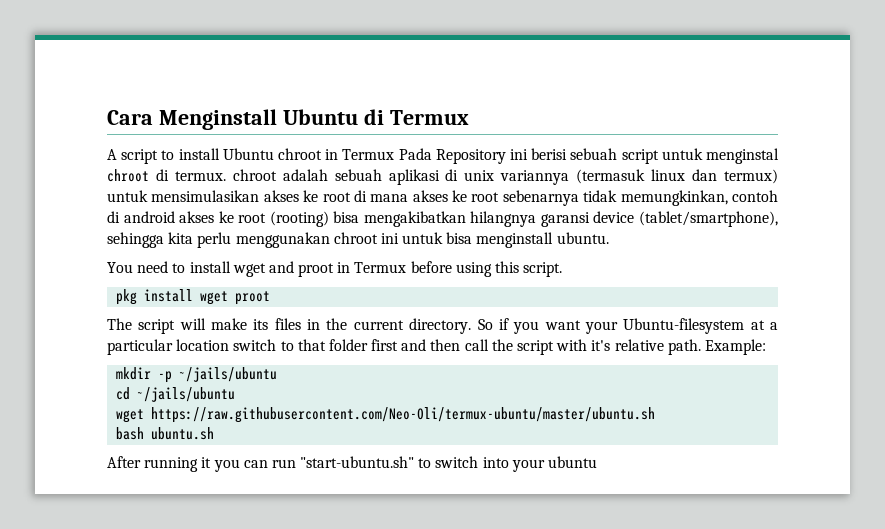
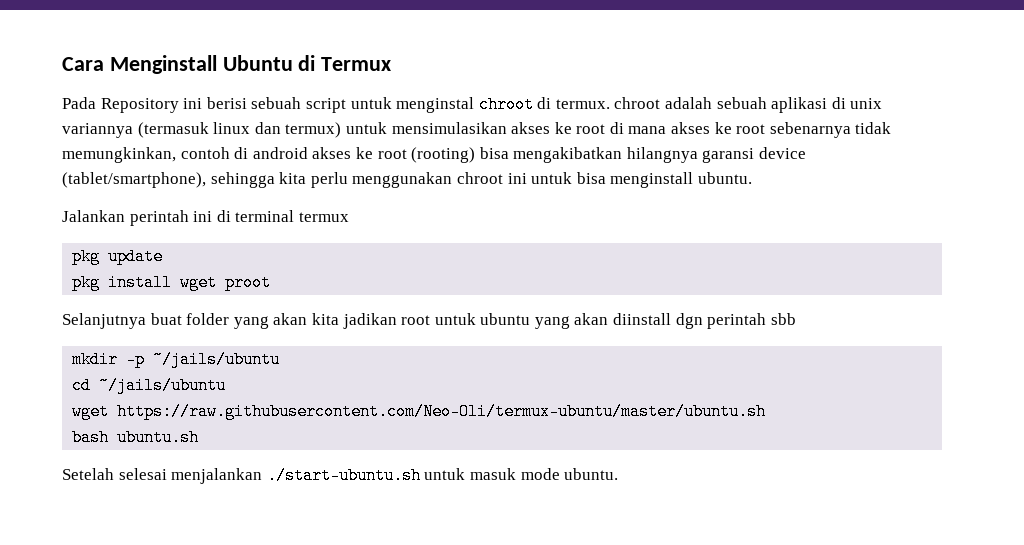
[107,148,395,164] A script to install Ubuntu chroot in Termux -> (392, 64) none
[107,261,563,277] [116,289,271,305] [107,318,779,334] [107,339,766,355] You need to install wget and proot in Termux before using this script. // pkg install wget proot // The script will make its files in the current directory. So if you want your Ubuntu-filesystem at a particular location switch to that folder first and then call the script with it's relative path. Example: -> [62,210,349,226] [72,248,164,265] [72,274,272,291] [62,313,796,329] Jalankan perintah ini di terminal termux // pkg update // pkg install wget proot // Selanjutnya buat folder yang akan kita jadikan root untuk ubuntu yang akan diinstall dgn perintah sbb
[107,456,598,472] After running it you can run "start-ubuntu.sh" to switch into your ubuntu -> [62,467,619,484] Setelah selesai menjalankan ./start-ubuntu.sh untuk masuk mode ubuntu.

